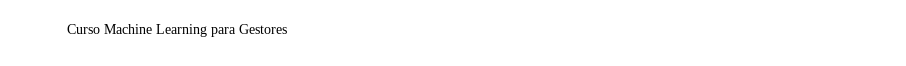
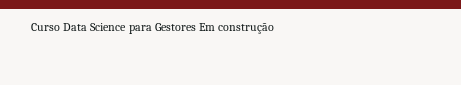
[104,24,287,37] Machine Learning para Gestores -> [63,23,275,34] Data Science para Gestores Em construção

